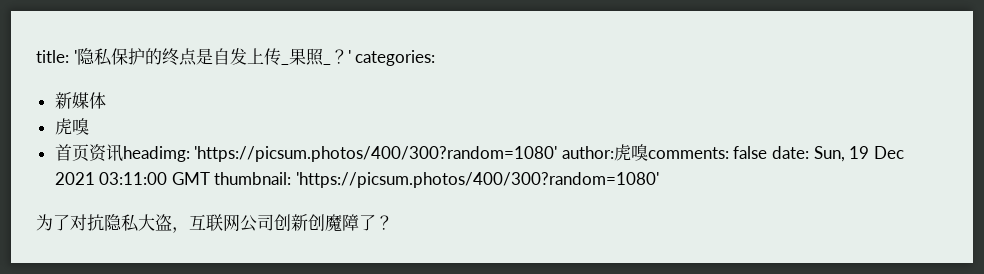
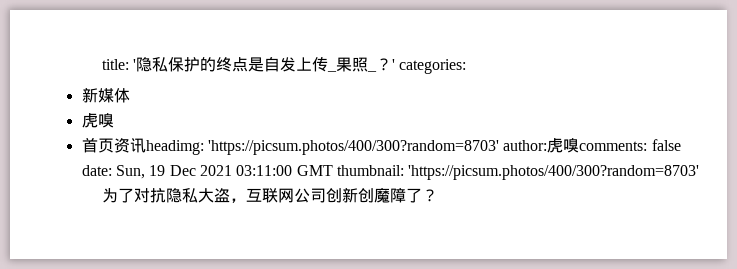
[194,146,558,162] 'https://picsum.photos/400/300?random=1080' -> [207,140,499,155] 'https://picsum.photos/400/300?random=8703'
[296,172,660,188] 'https://picsum.photos/400/300?random=1080' -> [408,165,700,180] 'https://picsum.photos/400/300?random=8703'

